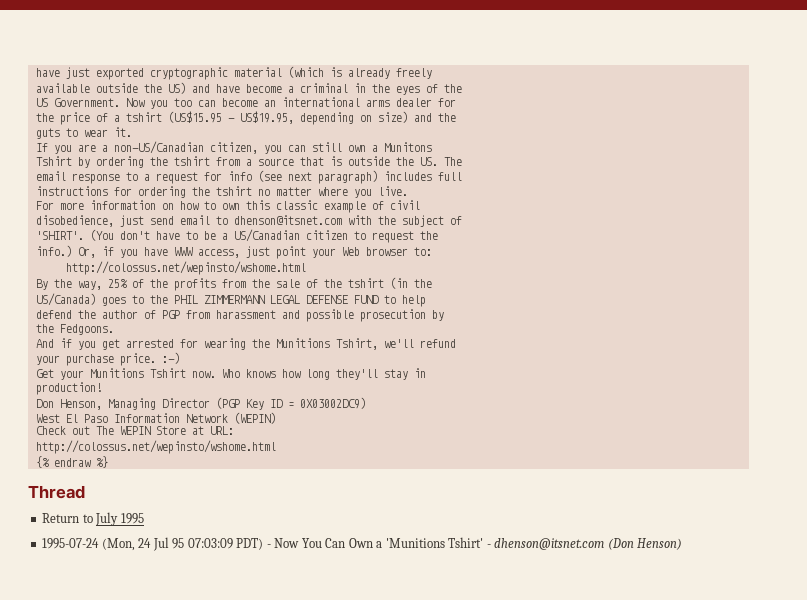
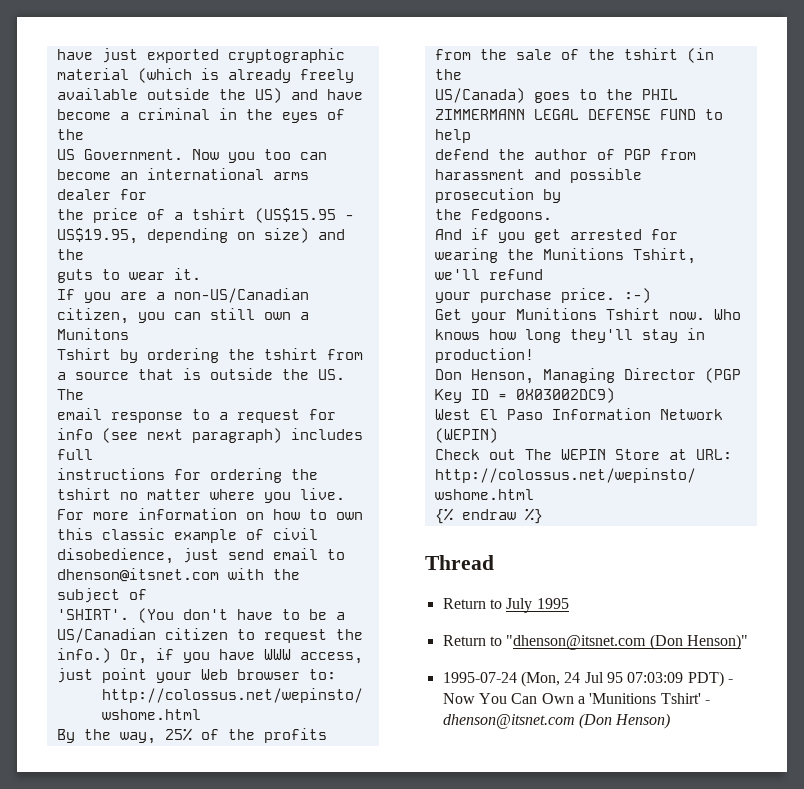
(144, 518) none -> [442,634,748,650] // Return to "dhenson@itsnet.com (Don Henson)"

